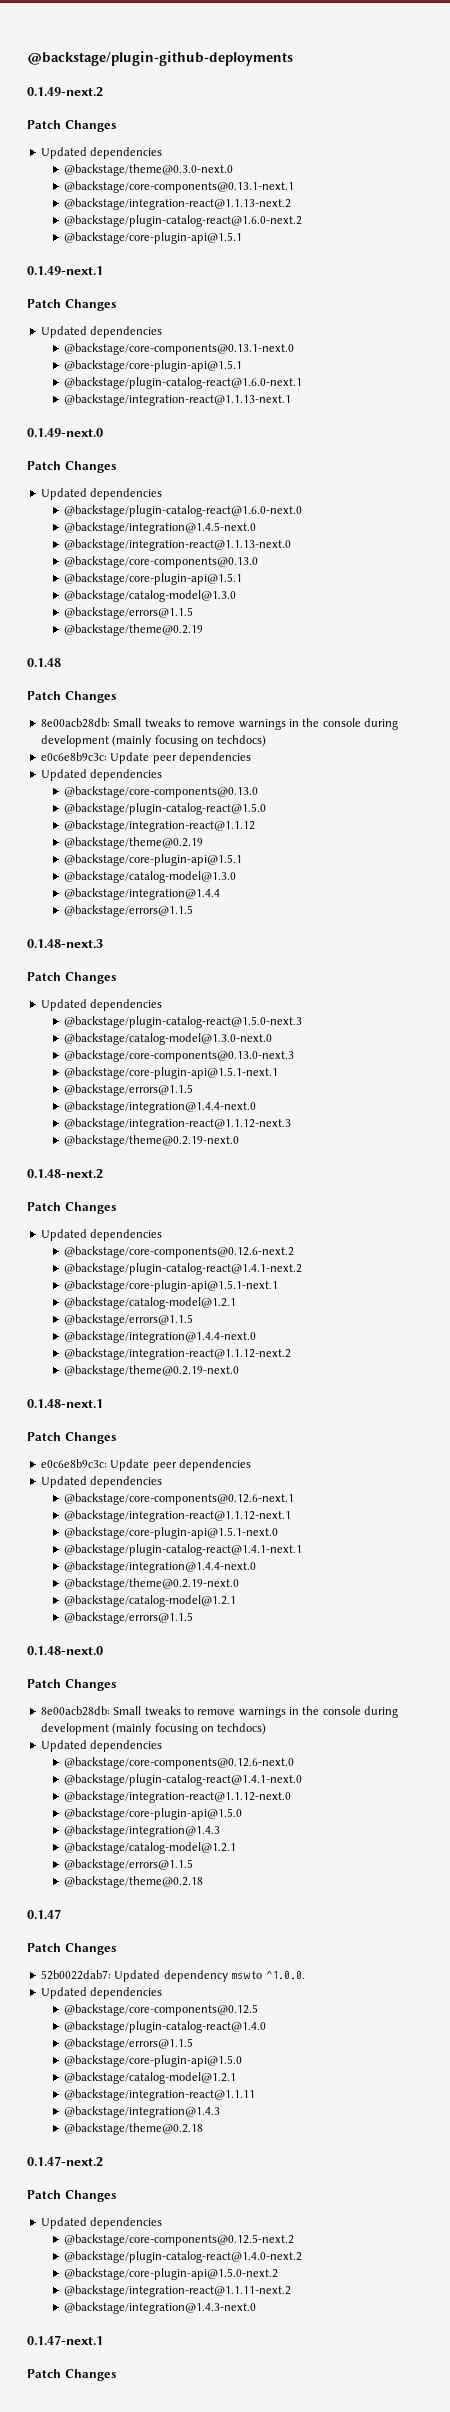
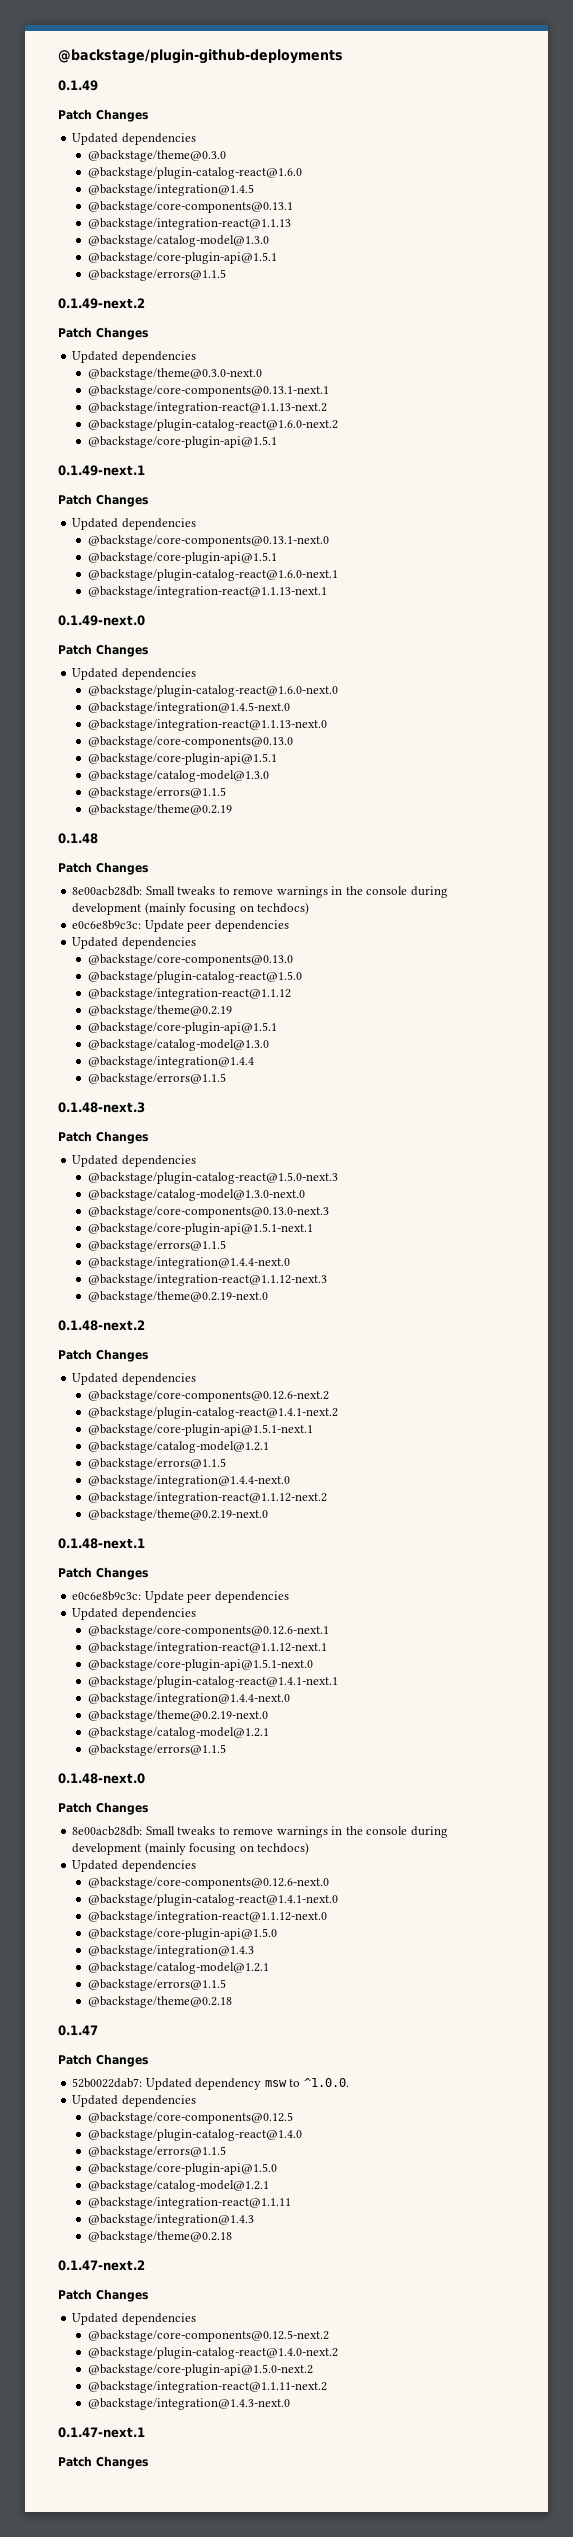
(293, 58) none -> [58,80,98,91] [58,109,148,122] [72,133,196,145] [87,150,226,162] [87,167,302,179] [87,184,254,196] [87,201,293,213] [87,218,291,230] [87,235,269,247] [87,252,277,264] [87,269,226,281] // 0.1.49 // Patch Changes // Updated dependencies // @backstage/theme@0.3.0 // @backstage/plugin-catalog-react@1.6.0 // @backstage/integration@1.4.5 // @backstage/core-components@0.13.1 // @backstage/integration-react@1.1.13 // @backstage/catalog-model@1.3.0 // @backstage/core-plugin-api@1.5.1 // @backstage/errors@1.1.5

